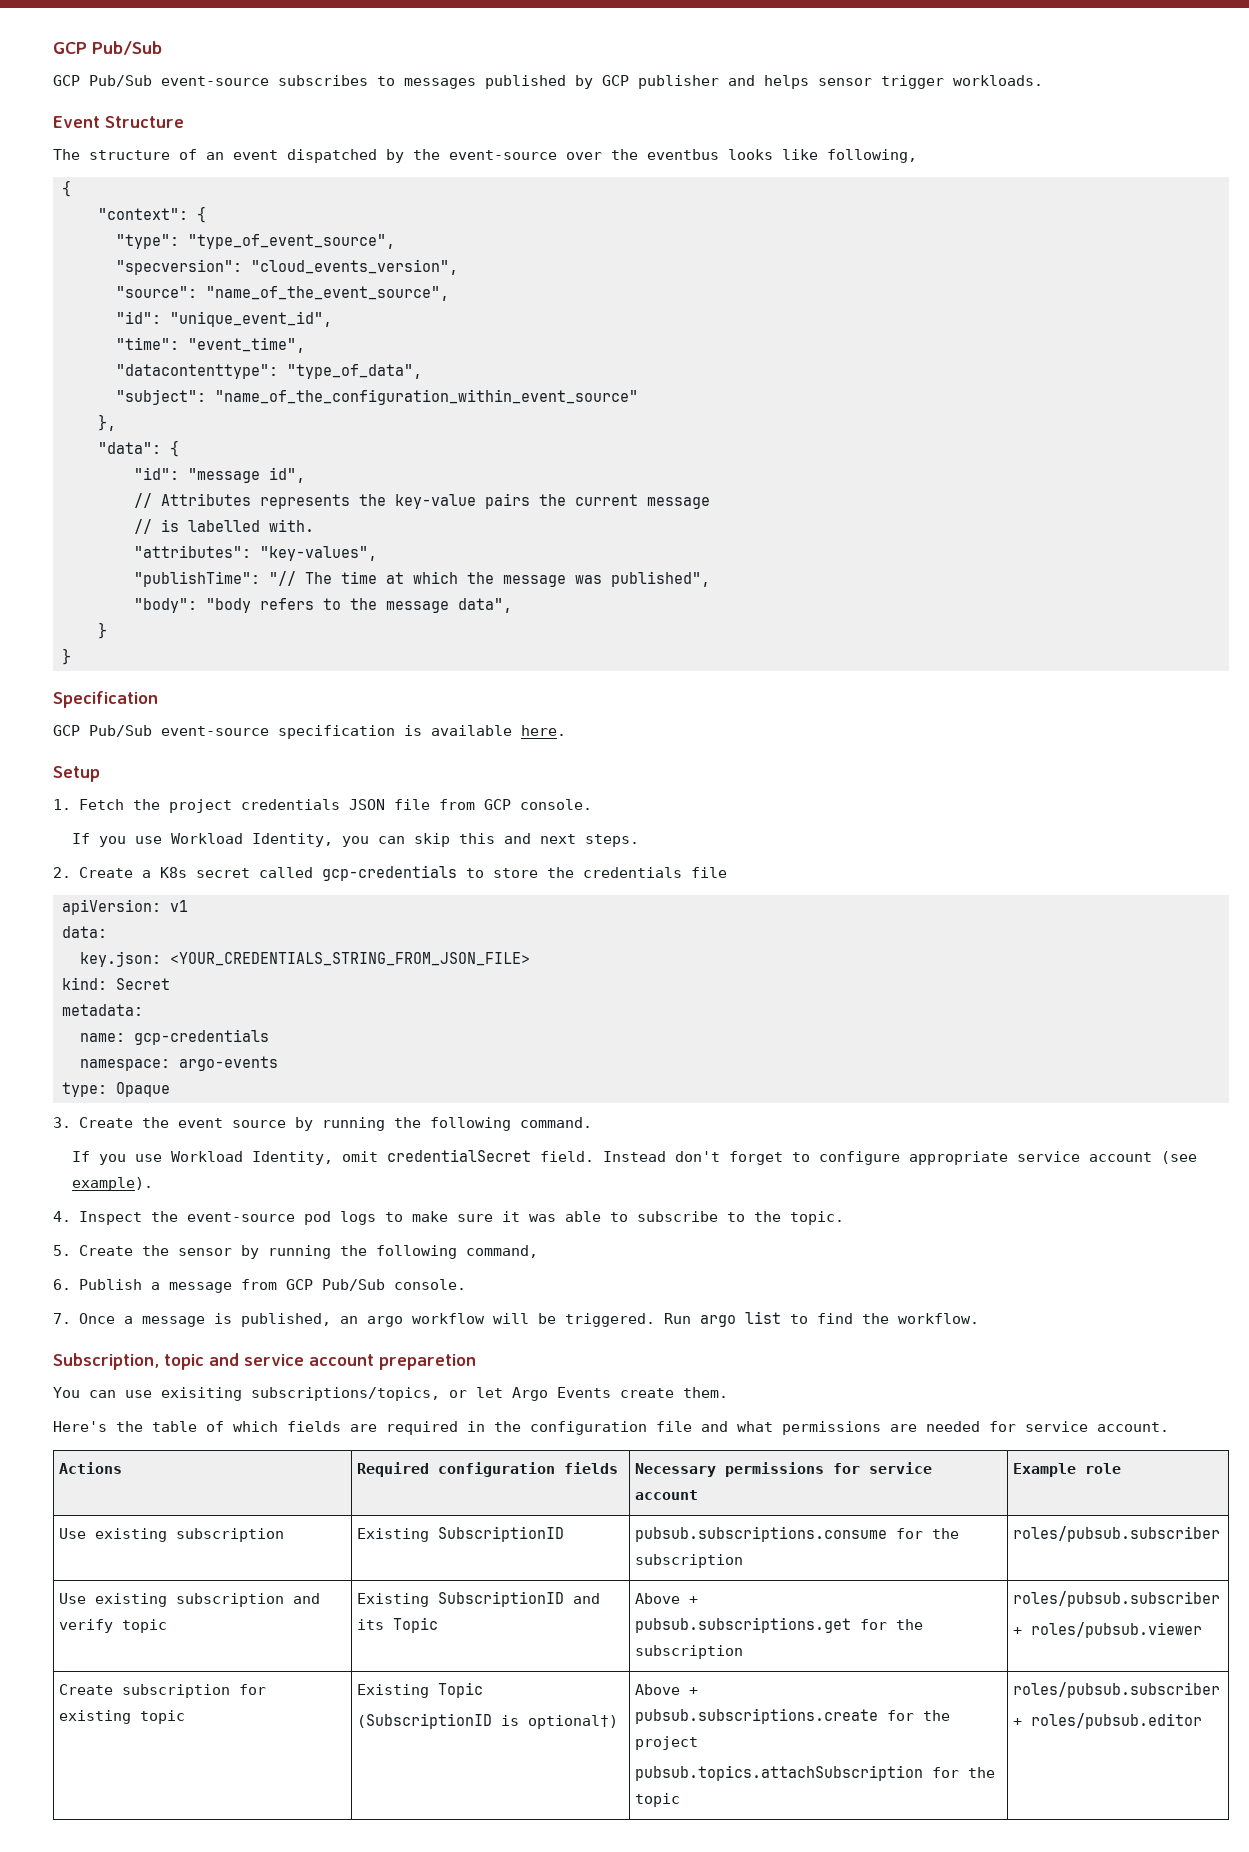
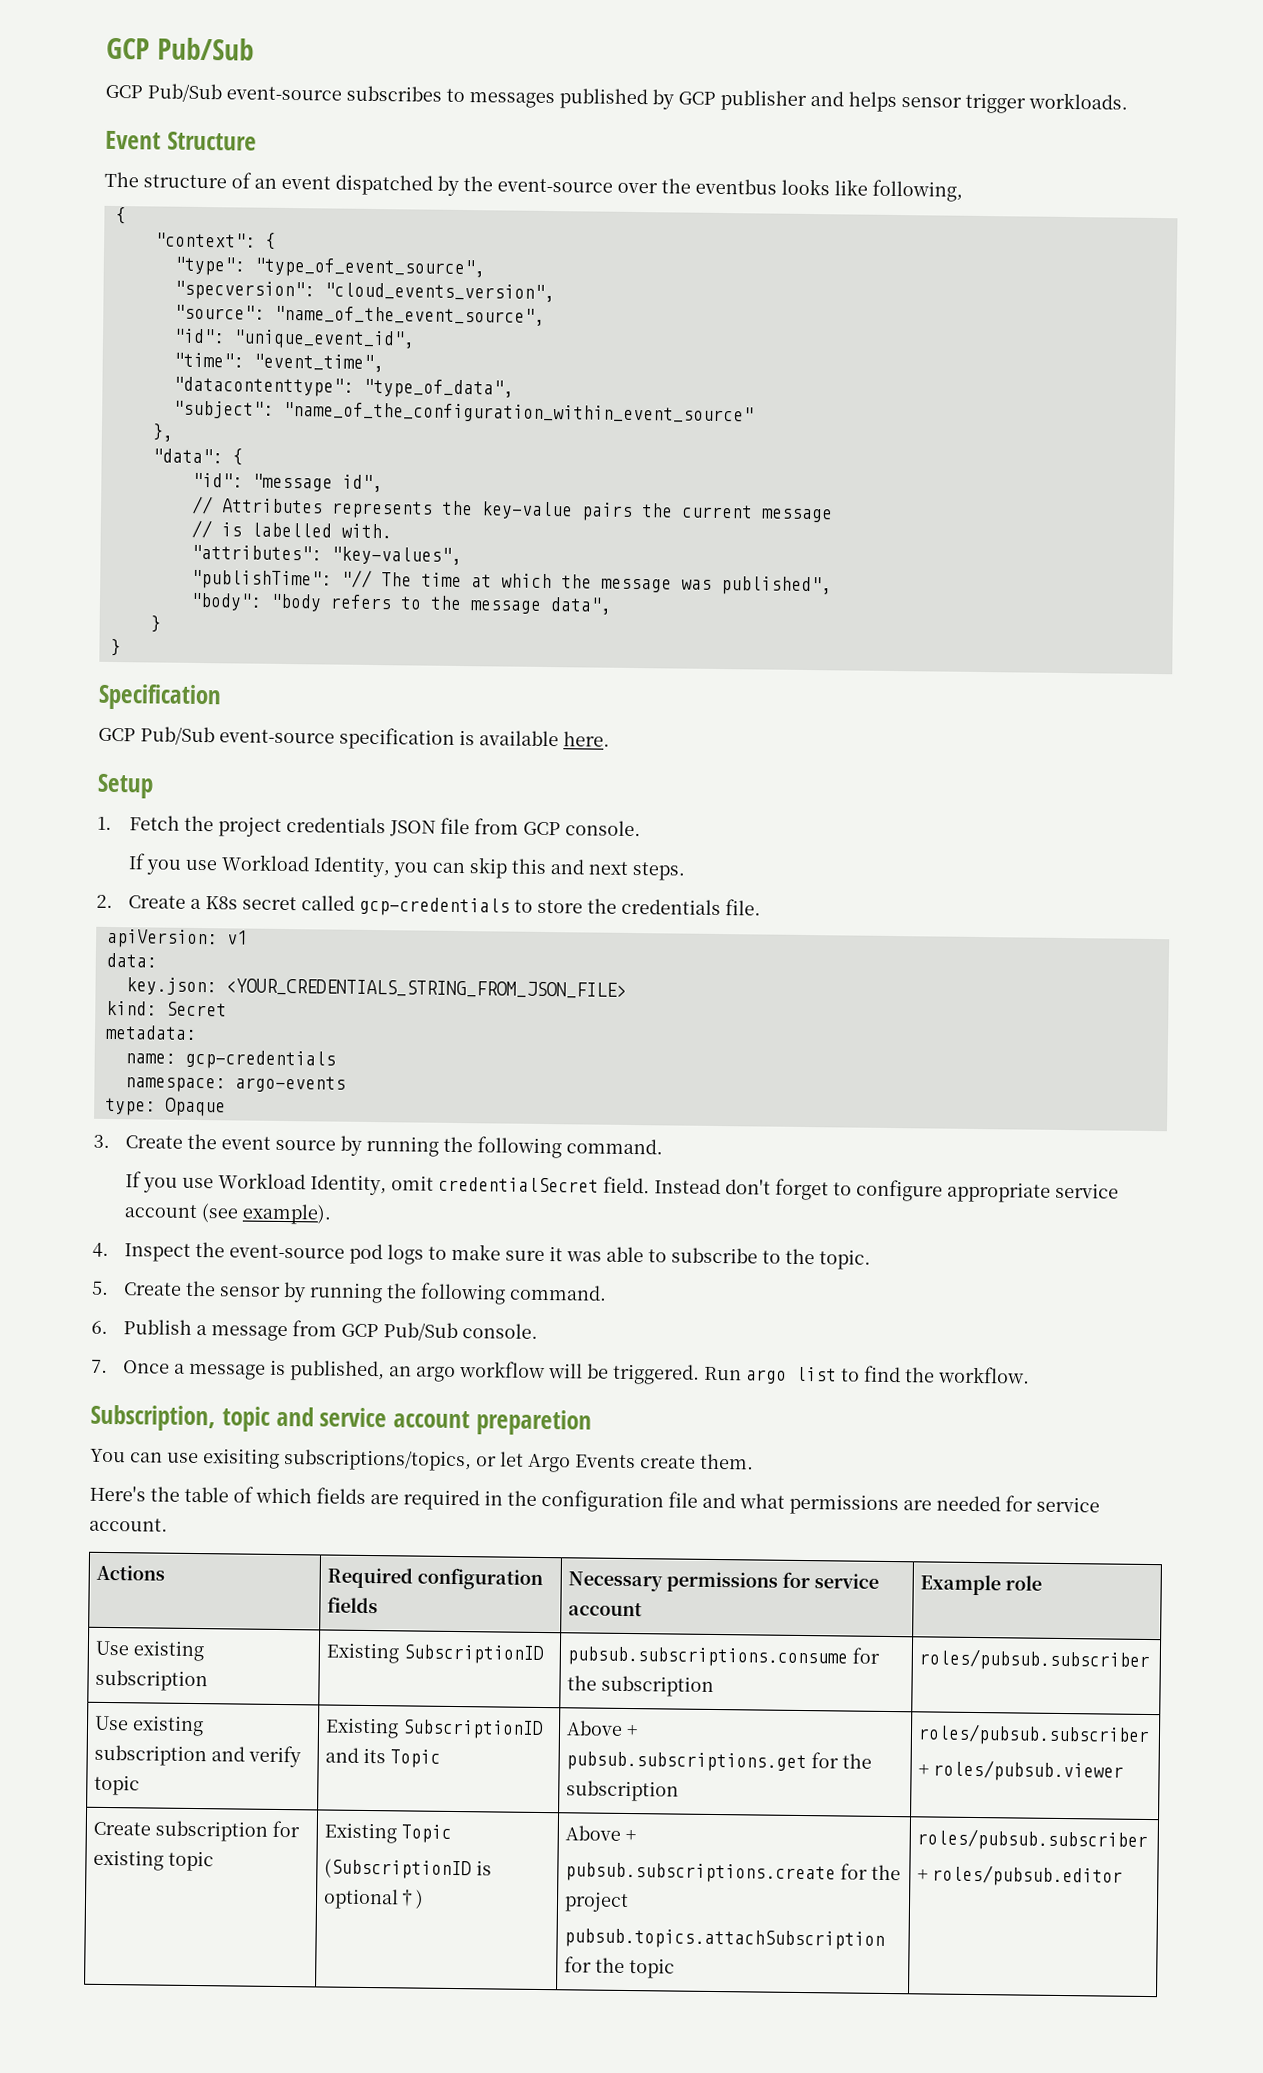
[690,867,727,878] file -> [725,899,762,916] file.
[465,1245,538,1258] command, -> [509,1284,608,1301] command.

